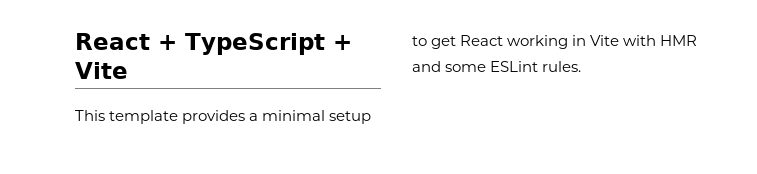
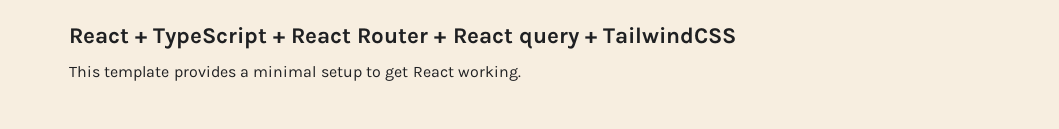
[75,62,128,79] Vite -> [291,27,736,49] React Router + React query + TailwindCSS
[507,35,698,49] [412,61,582,72] working in Vite with HMR and some ESLint rules. -> [457,65,521,81] working.

